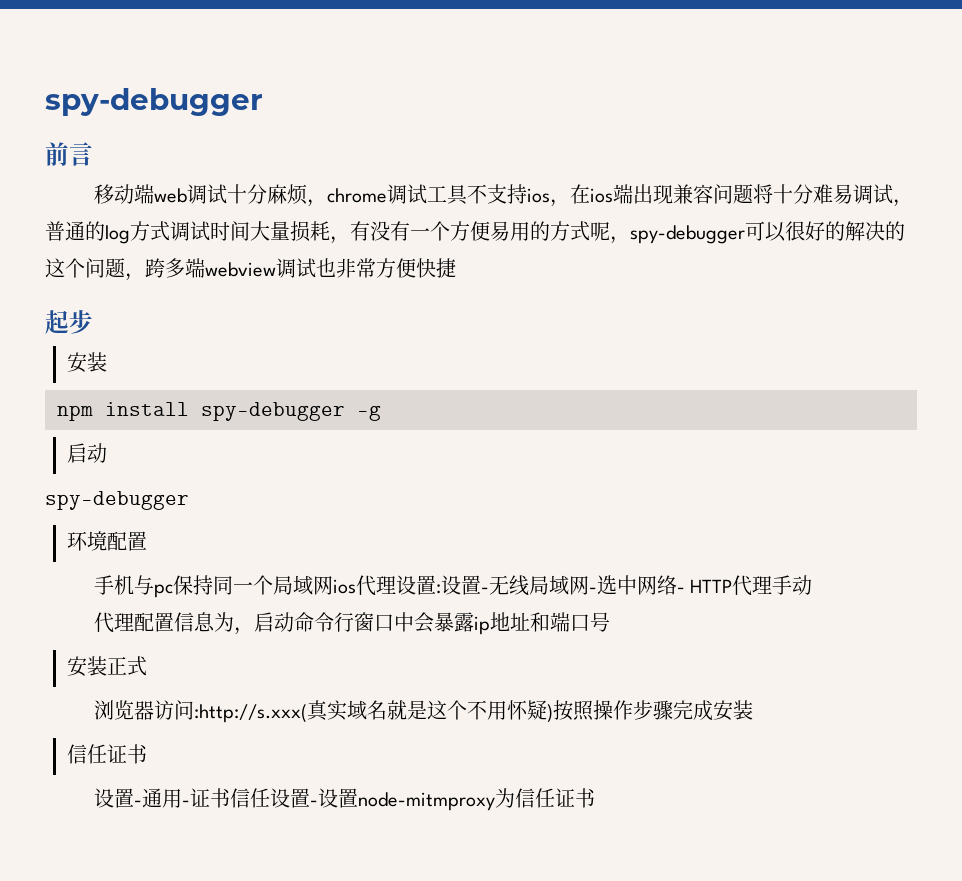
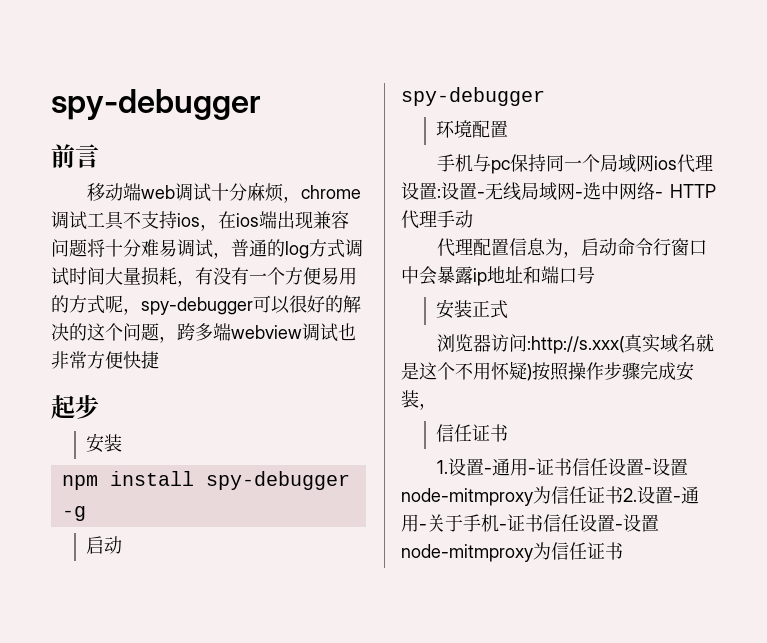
(753, 710) none -> [419,403,437,410] ，
(148, 754) none -> [437,460,449,474] 1.
(595, 798) none -> [623,486,699,504] [401,514,659,532] [401,542,623,562] 2.设置-通用-关于手机-证书信任设置-设置node-mitmproxy为信任证书

